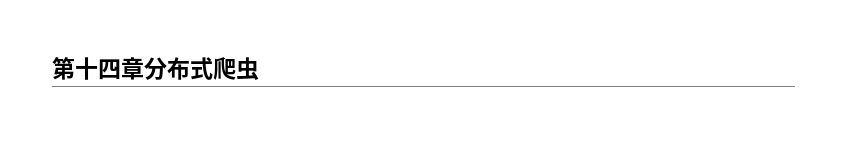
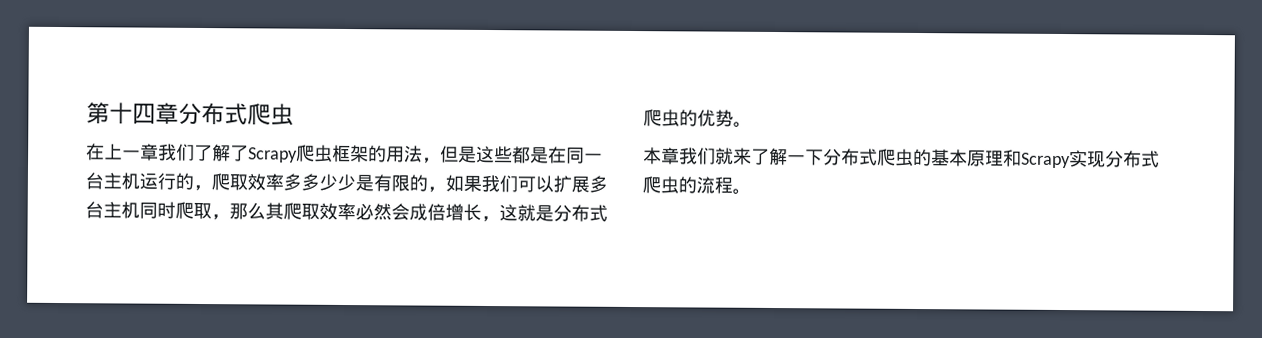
(259, 68) none -> [86,143,603,164] [85,172,608,193] [85,201,608,223] [643,109,752,128] [643,147,1160,169] [642,176,751,195] // 在上一章我们了解了Scrapy爬虫框架的用法，但是这些都是在同一台主机运行的，爬取效率多多少少是有限的，如果我们可以扩展多台主机同时爬取，那么其爬取效率必然会成倍增长，这就是分布式爬虫的优势。 // 本章我们就来了解一下分布式爬虫的基本原理和Scrapy实现分布式爬虫的流程。

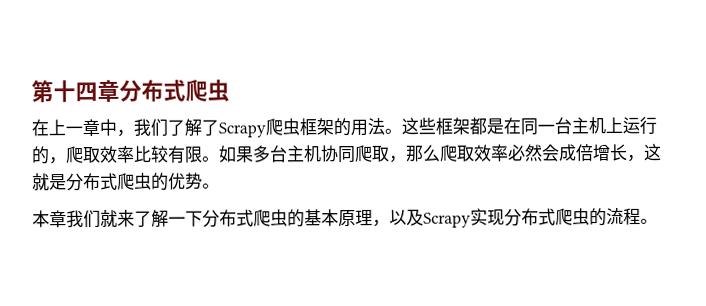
(159, 152) none -> [99,118,134,137] 中，
[422,145,513,164] ，但是这些 -> [384,117,470,135] 。这些框架
(140, 181) none -> [605,116,623,134] 上
[283,173,590,193] 多多少少是有限的，如果我们可以扩展 -> [133,145,254,164] 比较有限。如果
[139,201,176,219] 同时 -> [320,145,356,164] 协同
[265,202,284,220] 其 -> (441, 153) none
[1003,149,1022,167] 和 -> [372,208,424,227] ，以及

